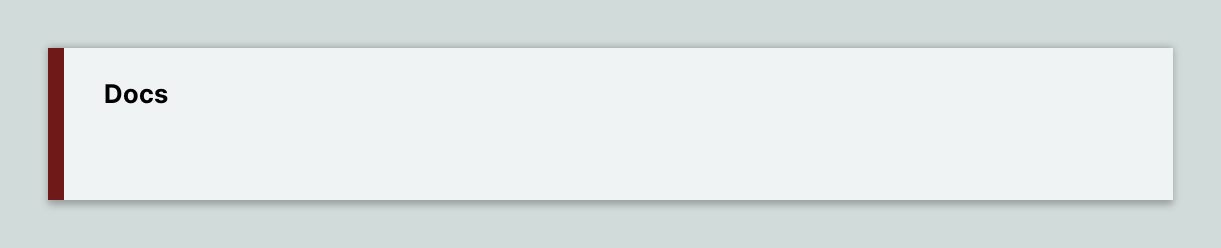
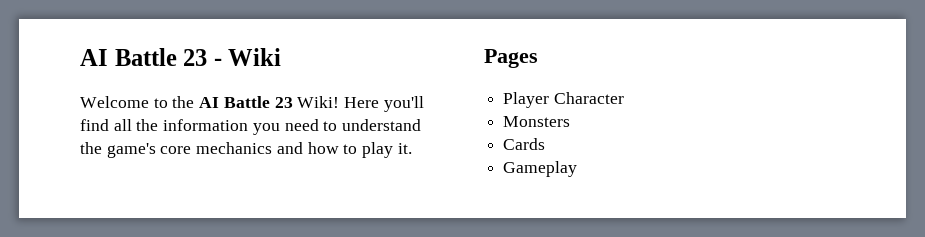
[104,84,168,104] Docs -> [80,48,282,66] [80,96,424,112] [80,119,422,135] [80,142,412,158] [484,49,538,68] [503,92,624,108] [503,116,571,127] [503,138,546,150] [503,161,578,177] AI Battle 23 - Wiki // Welcome to the AI Battle 23 Wiki! Here you'll find all the information you need to understand the game's core mechanics and how to play it. // Pages // Player Character // Monsters // Cards // Gameplay

